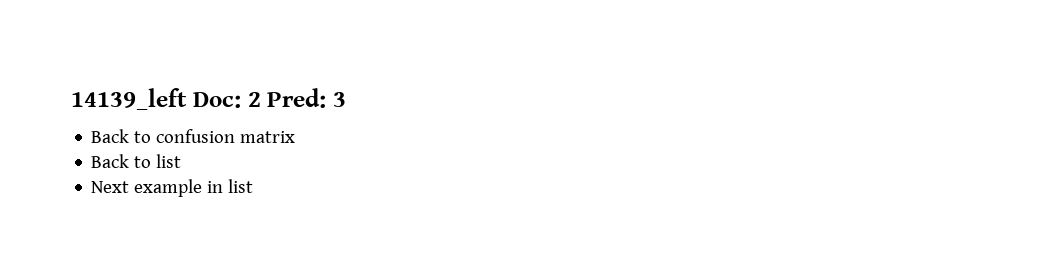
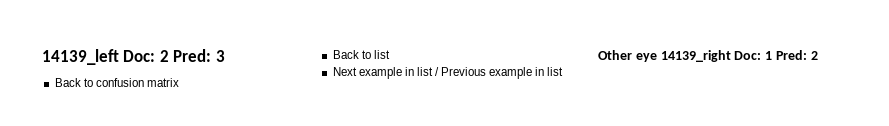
(254, 186) none -> [435,67,564,79] [598,50,818,62] / Previous example in list // Other eye 14139_right Doc: 1 Pred: 2

